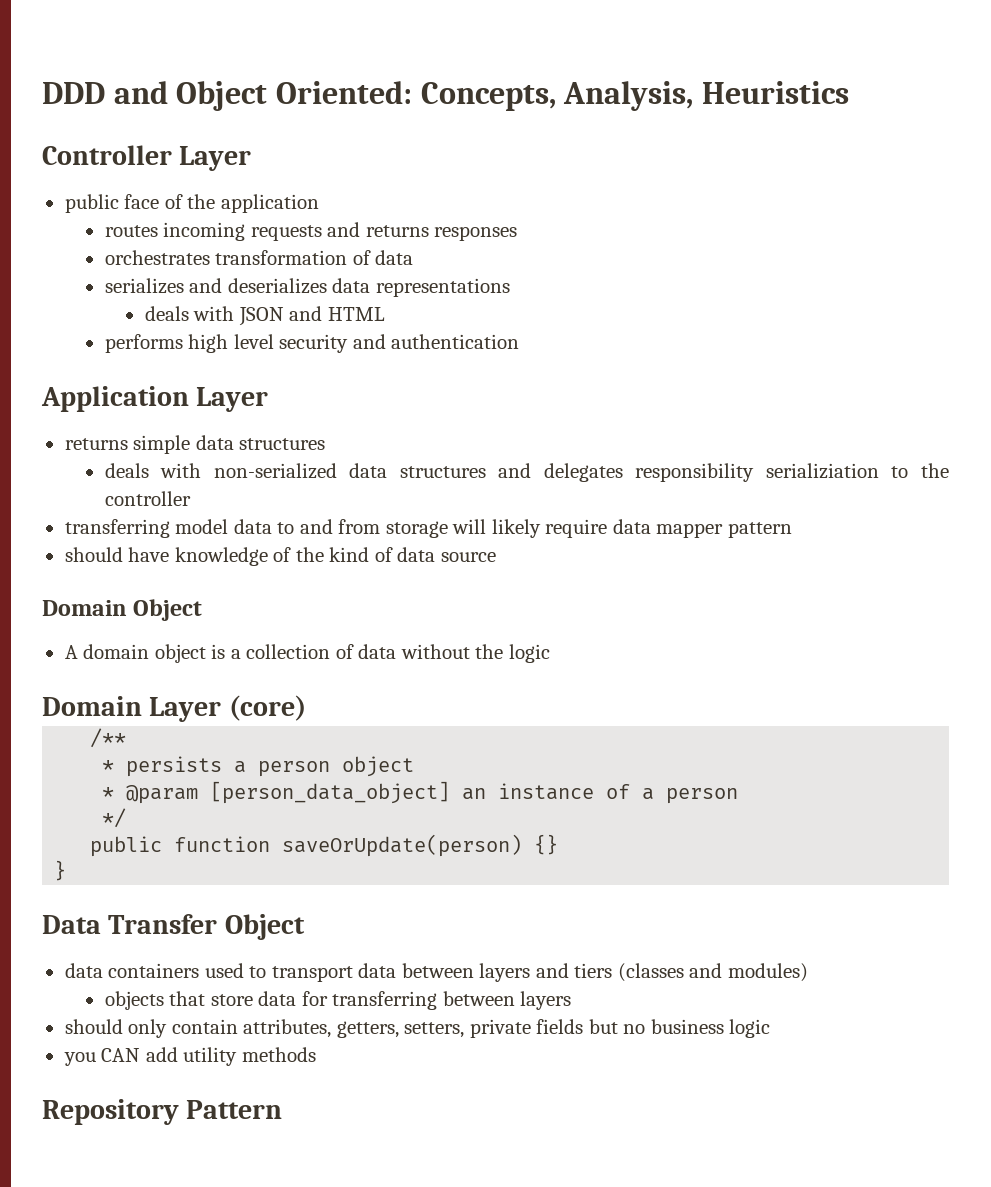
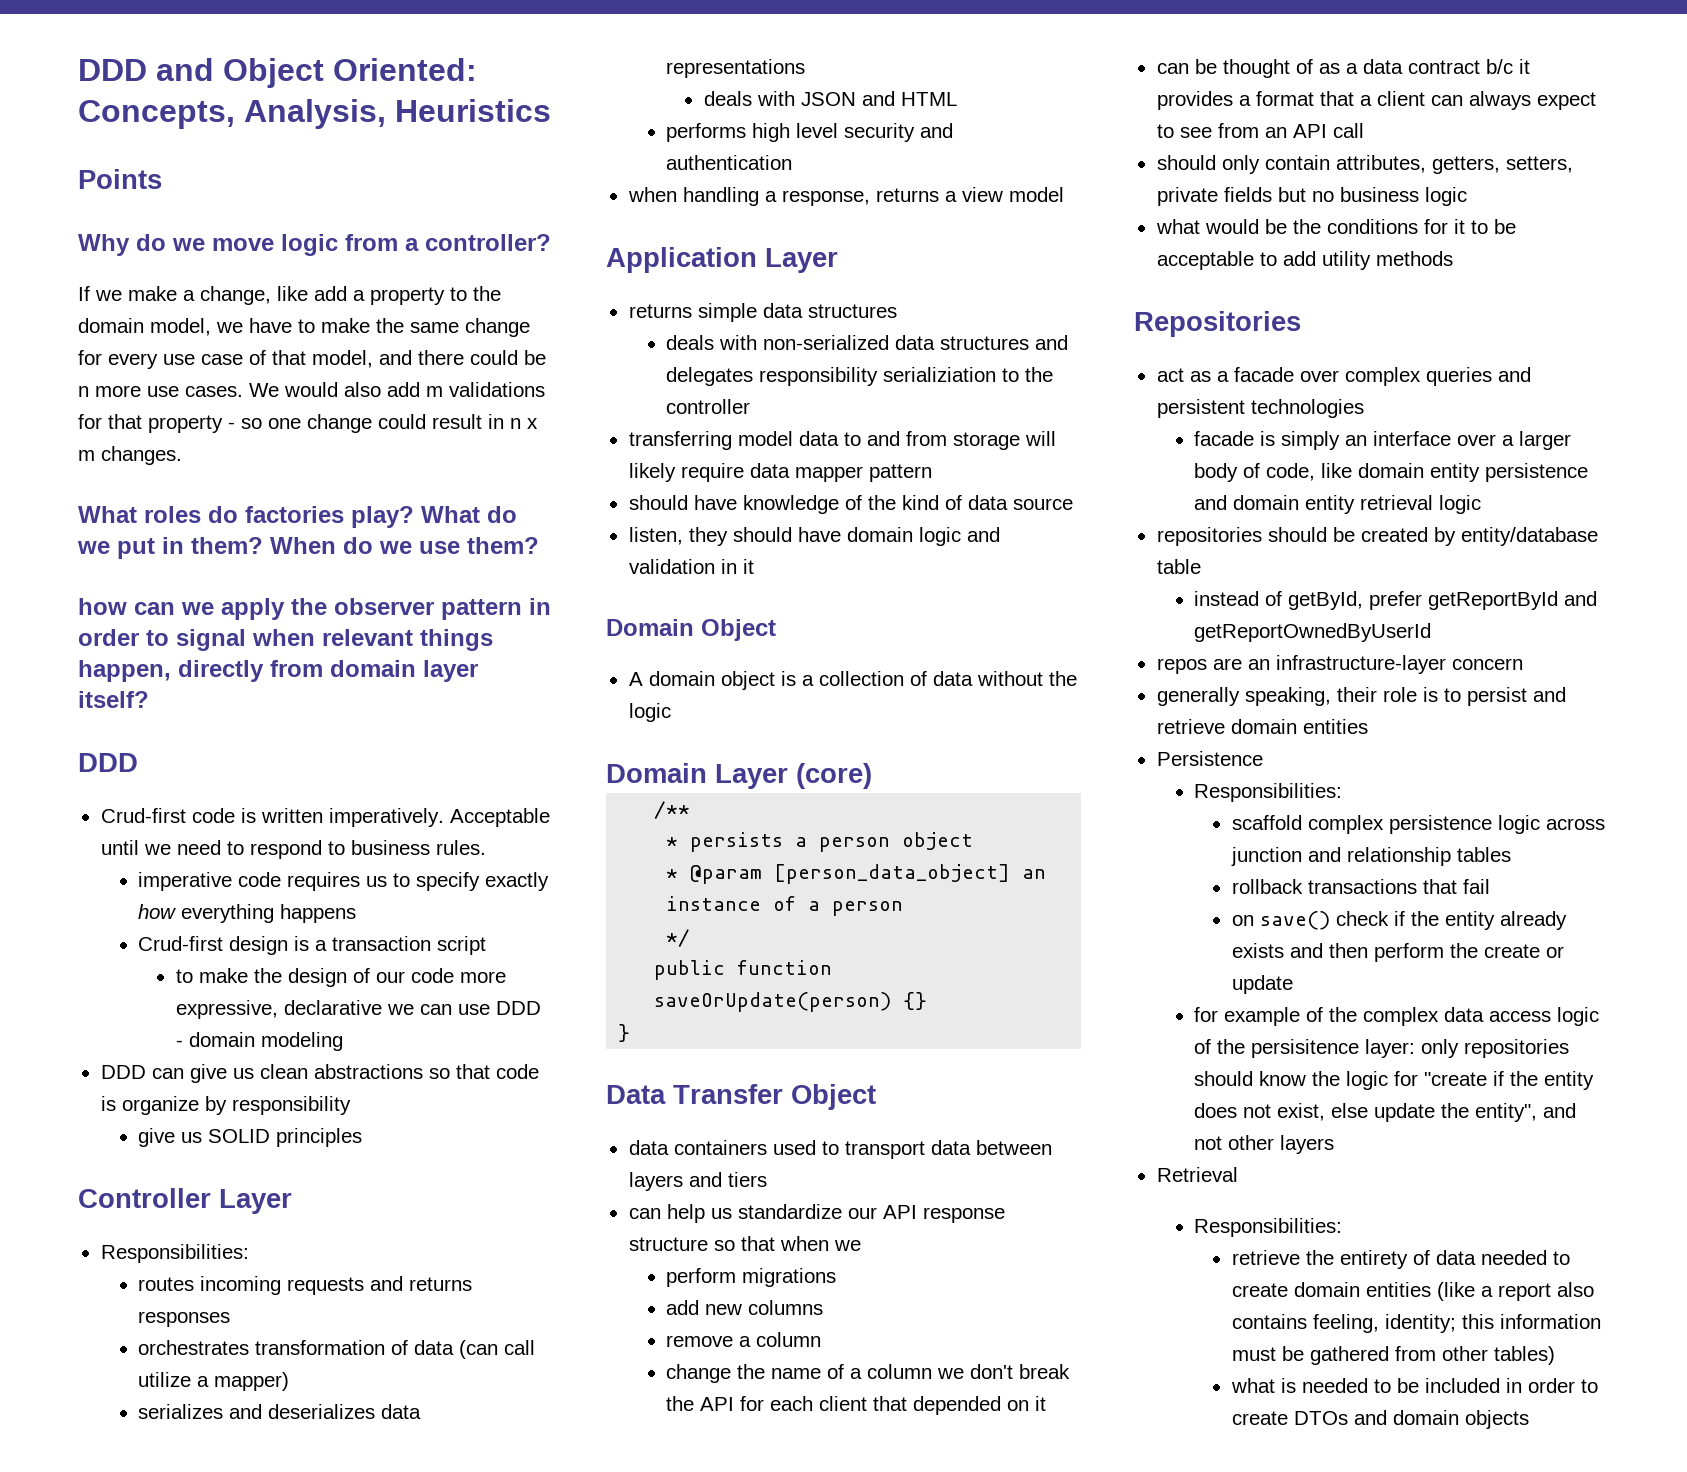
[42,145,252,171] [64,194,319,213] Controller Layer // public face of the application -> [78,169,162,189] [78,234,551,256] [78,286,501,305] [78,318,530,337] [78,350,546,369] [78,382,545,397] [78,414,538,433] [78,446,182,465] [78,506,517,528] [77,537,539,559] [78,598,551,620] [78,629,493,651] [78,660,478,682] [78,691,149,708] [78,753,138,772] [100,808,550,827] [100,840,486,859] [138,872,550,891] [138,904,357,923] [138,936,487,955] [175,968,506,987] [175,1000,541,1019] [175,1032,343,1051] [100,1064,539,1083] [100,1096,351,1115] [138,1128,363,1147] [78,1188,292,1214] [100,1244,249,1263] Points // Why do we move logic from a controller? // If we make a change, like add a property to the domain model, we have to make the same change for every use case of that model, and there could be n more use cases. We would also add m validations for that property - so one change could result in n x m changes. // What roles do factories play? What do we put in them? When do we use them? // how can we apply the observer pattern in order to signal when relevant things happen, directly from domain layer itself? // DDD // Crud-first code is written imperatively. Acceptable until we need to respond to business rules. // imperative code requires us to specify exactly how everything happens // Crud-first design is a transaction script // to make the design of our code more expressive, declarative we can use DDD - domain modeling // DDD can give us clean abstractions so that code is organize by responsibility // give us SOLID principles // Controller Layer // Responsibilities:
(414, 257) none -> [459,1340,536,1359] [138,1372,290,1391] (can call utilize a mapper)
(520, 341) none -> [627,187,1064,206] // when handling a response, returns a view model
(496, 557) none -> [628,527,1000,546] [628,559,754,574] // listen, they should have domain logic and validation in it
[617,963,808,982] [104,991,572,1010] (classes and modules) // objects that store data for transferring between layers -> [628,1204,1005,1223] [628,1236,861,1251] [666,1268,837,1287] [666,1300,824,1315] [666,1332,822,1347] [666,1364,1071,1383] [666,1396,1047,1415] [1156,59,1530,78] [1156,91,1596,110] [1156,123,1364,138] // can help us standardize our API response structure so that when we // perform migrations // add new columns // remove a column // change the name of a column we don't break the API for each client that depended on it // can be thought of as a data contract b/c it provides a format that a client can always expect to see from an API call
[63,1047,316,1066] [42,1099,283,1125] you CAN add utility methods // Repository Pattern -> [1155,219,1516,234] [1156,251,1453,270] [1134,311,1301,337] [1156,367,1531,386] [1156,399,1364,418] [1194,431,1572,450] [1194,463,1589,482] [1194,495,1482,514] [1156,527,1598,546] [1156,559,1201,574] [1194,591,1598,610] [1194,623,1432,642] [1156,655,1523,674] [1156,687,1566,706] [1156,719,1368,734] [1156,751,1263,766] [1194,783,1343,802] [1231,815,1605,834] [1230,847,1511,866] [1231,879,1490,894] [1231,911,1567,930] [1231,943,1564,962] [1231,975,1293,994] [1194,1007,1600,1026] [1194,1039,1570,1058] [1194,1071,1595,1090] [1194,1103,1577,1122] [1194,1135,1335,1154] [1156,1167,1238,1182] [1194,1218,1343,1237] [1231,1250,1570,1269] [1231,1282,1594,1301] [1231,1314,1601,1333] [1231,1346,1555,1365] [1230,1378,1598,1393] [1231,1410,1529,1429] what would be the conditions for it to be acceptable to add utility methods // Repositories // act as a facade over complex queries and persistent technologies // facade is simply an interface over a larger body of code, like domain entity persistence and domain entity retrieval logic // repositories should be created by entity/database table // instead of getById, prefer getReportById and getReportOwnedByUserId // repos are an infrastructure-layer concern // generally speaking, their role is to persist and retrieve domain entities // Persistence // Responsibilities: // scaffold complex persistence logic across junction and relationship tables // rollback transactions that fail // on save() check if the entity already exists and then perform the create or update // for example of the complex data access logic of the persisitence layer: only repositories should know the logic for "create if the entity does not exist, else update the entity", and not other layers // Retrieval // Responsibilities: // retrieve the entirety of data needed to create domain entities (like a report also contains feeling, identity; this information must be gathered from other tables) // what is needed to be included in order to create DTOs and domain objects

